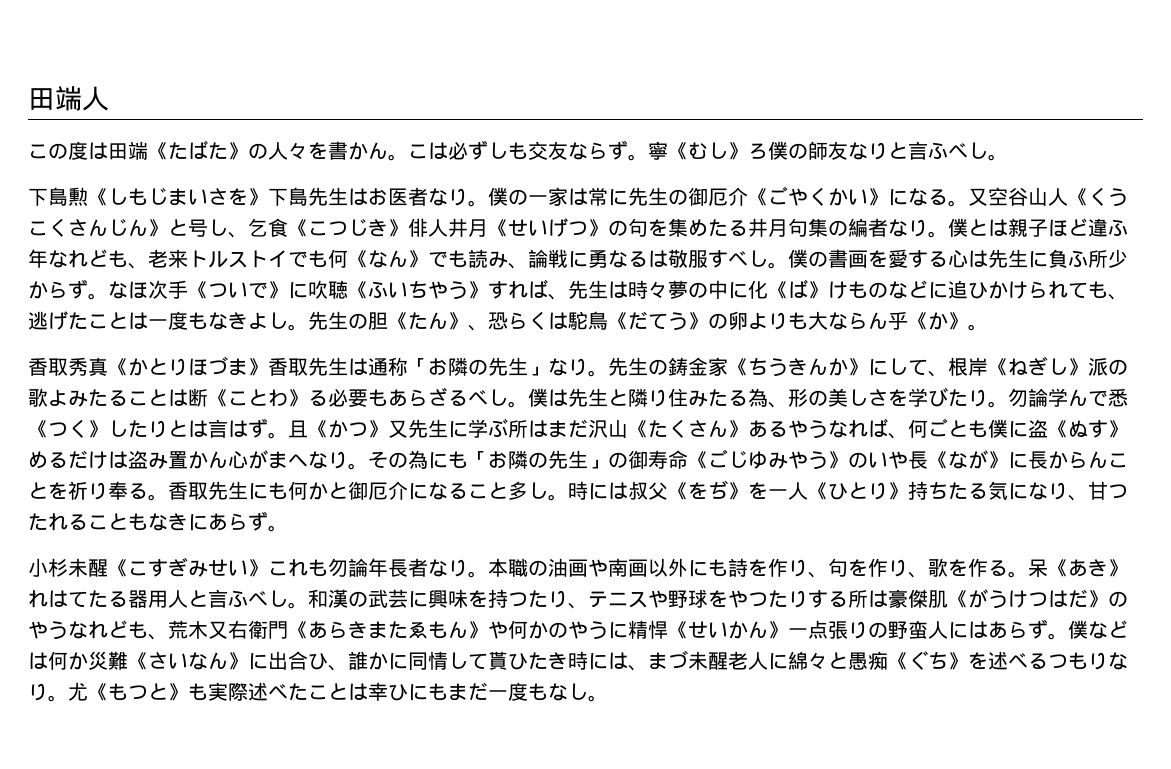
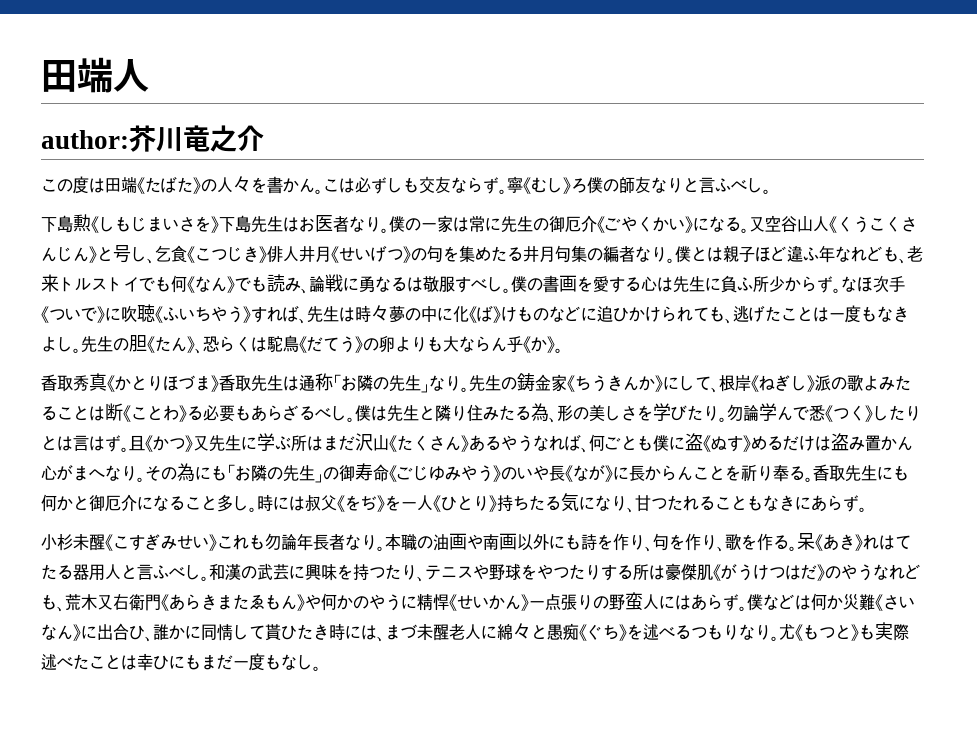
(109, 98) none -> [41,125,264,152] // author:芥川竜之介

